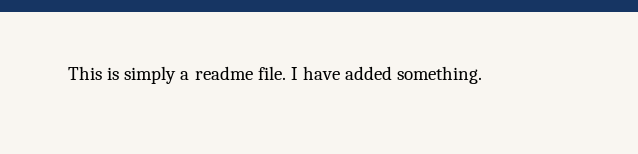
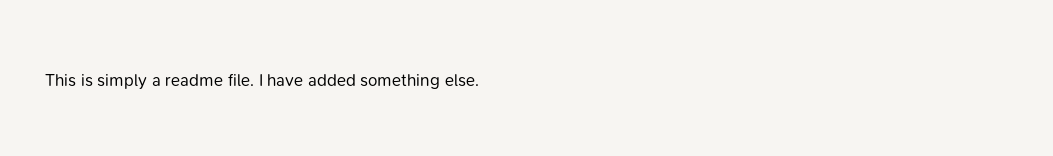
[397,66,483,84] something. -> [360,74,479,89] something else.

